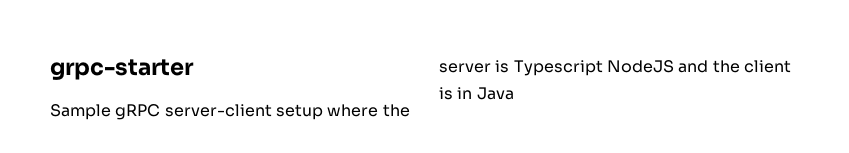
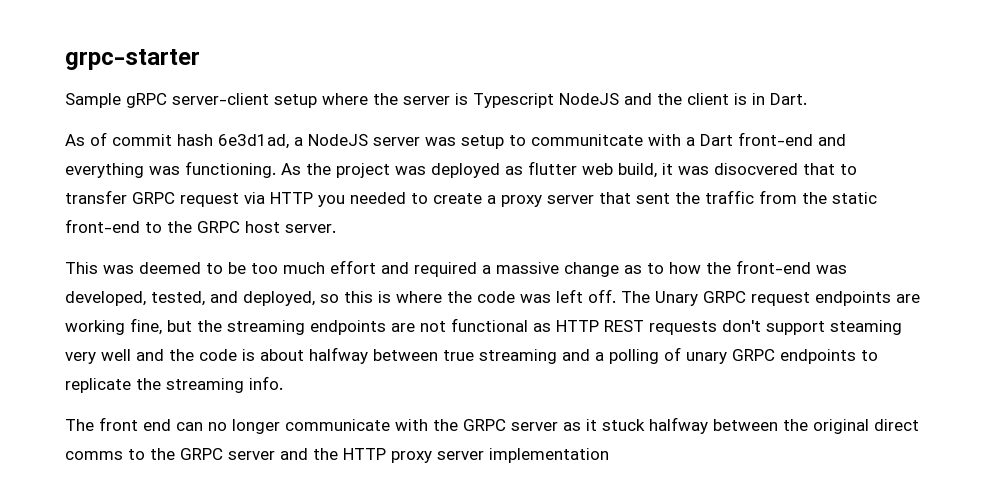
[476,87,514,100] Java -> [770,93,807,105] [65,132,846,149] [65,161,857,178] [65,190,877,207] [65,219,336,233] [65,260,847,277] [65,289,920,306] [65,318,902,335] [65,347,878,364] [65,376,283,393] [65,417,919,434] [65,448,609,463] Dart. // As of commit hash 6e3d1ad, a NodeJS server was setup to communitcate with a Dart front-end and everything was functioning. As the project was deployed as flutter web build, it was disocvered that to transfer GRPC request via HTTP you needed to create a proxy server that sent the traffic from the static front-end to the GRPC host server. // This was deemed to be too much effort and required a massive change as to how the front-end was developed, tested, and deployed, so this is where the code was left off. The Unary GRPC request endpoints are working fine, but the streaming endpoints are not functional as HTTP REST requests don't support steaming very well and the code is about halfway between true streaming and a polling of unary GRPC endpoints to replicate the streaming info. // The front end can no longer communicate with the GRPC server as it stuck halfway between the original direct comms to the GRPC server and the HTTP proxy server implementation

